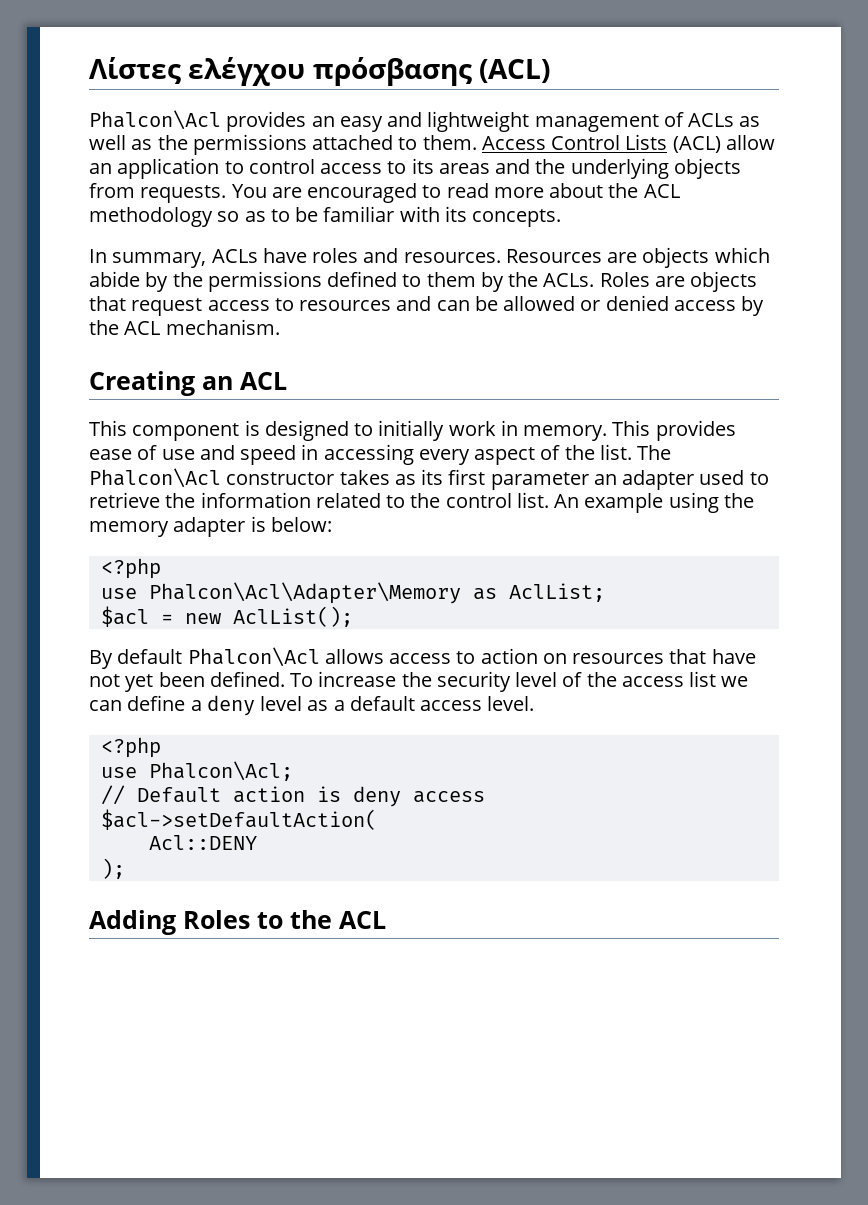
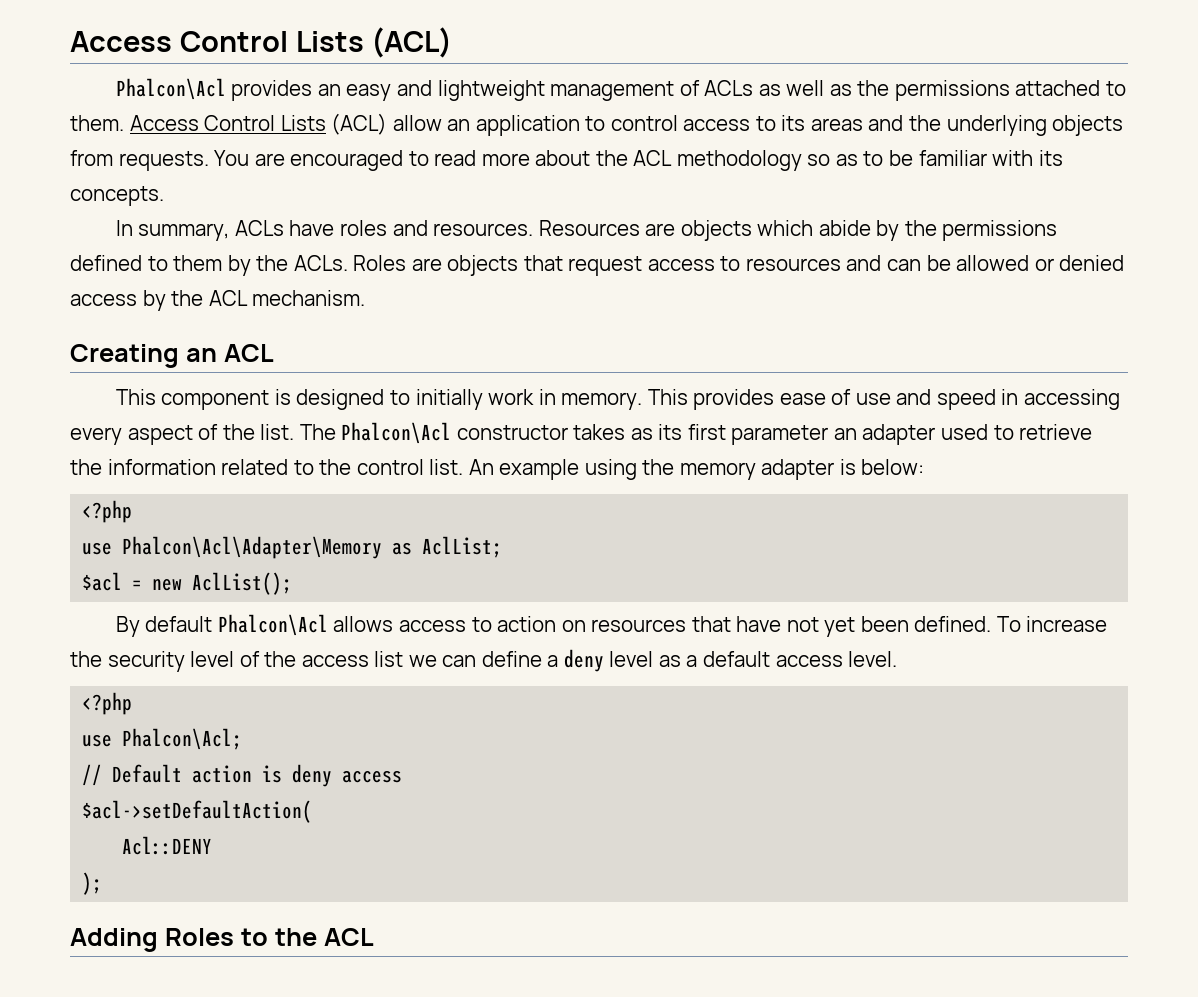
[89,57,472,86] Λίστες ελέγχου πρόσβασης -> [70,31,364,52] Access Control Lists

